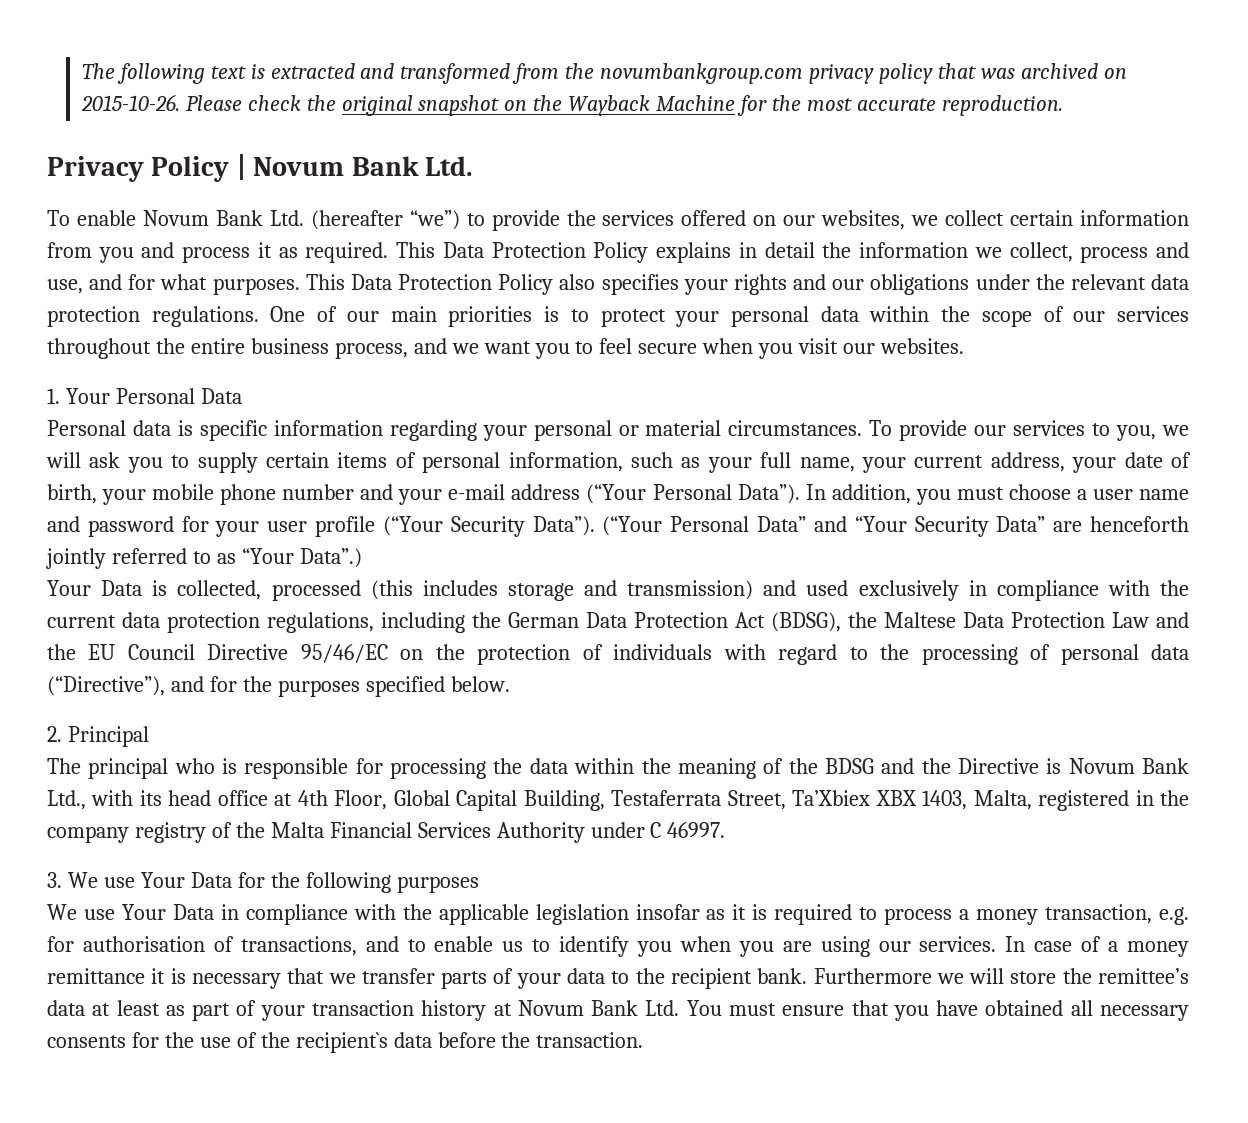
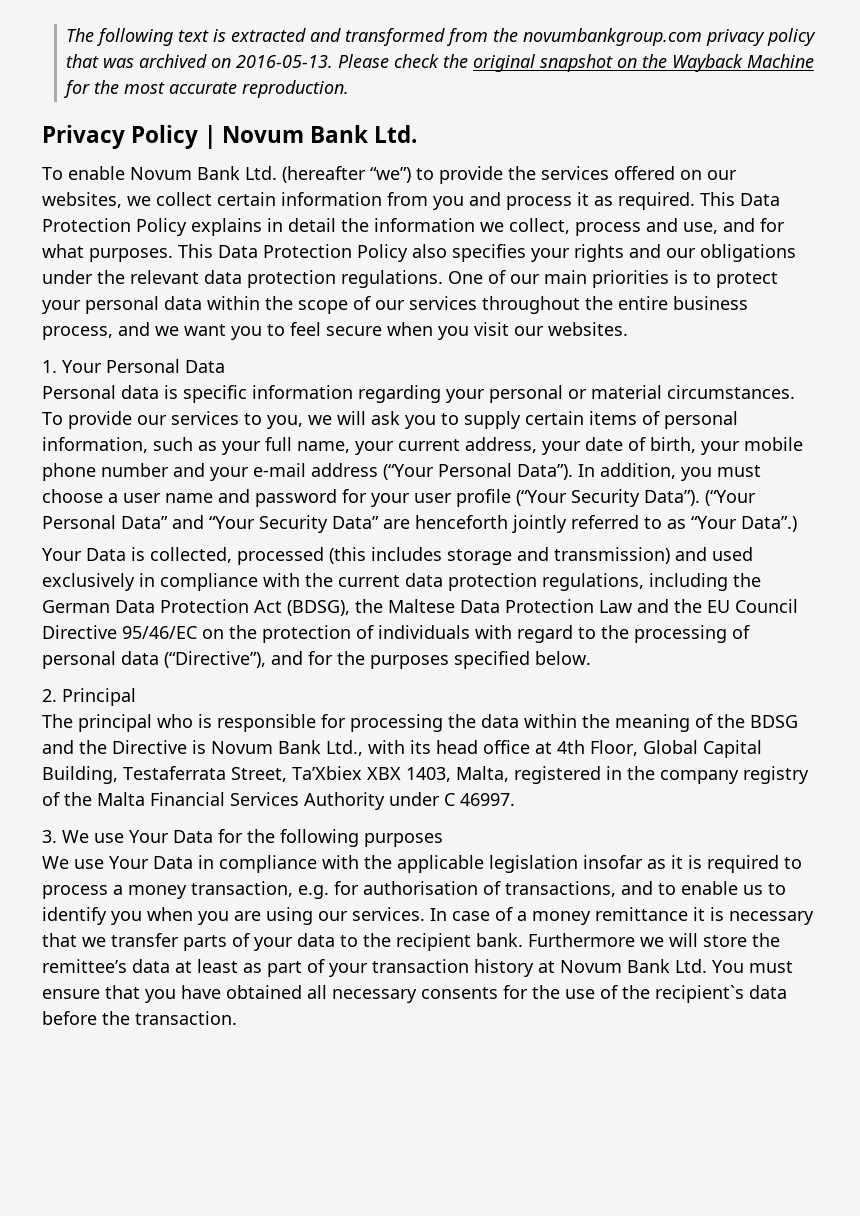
[80,94,180,111] 2015-10-26. -> [236,55,334,68] 2016-05-13.

